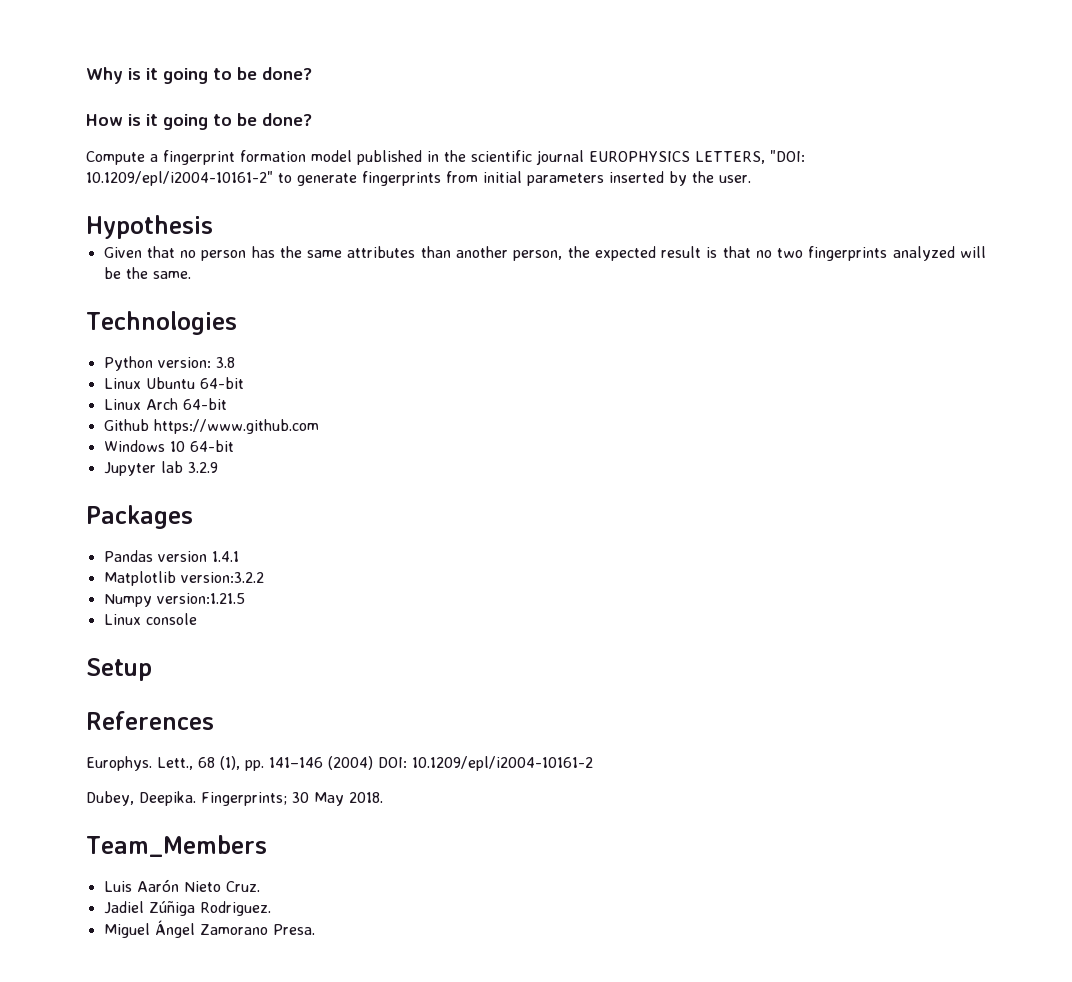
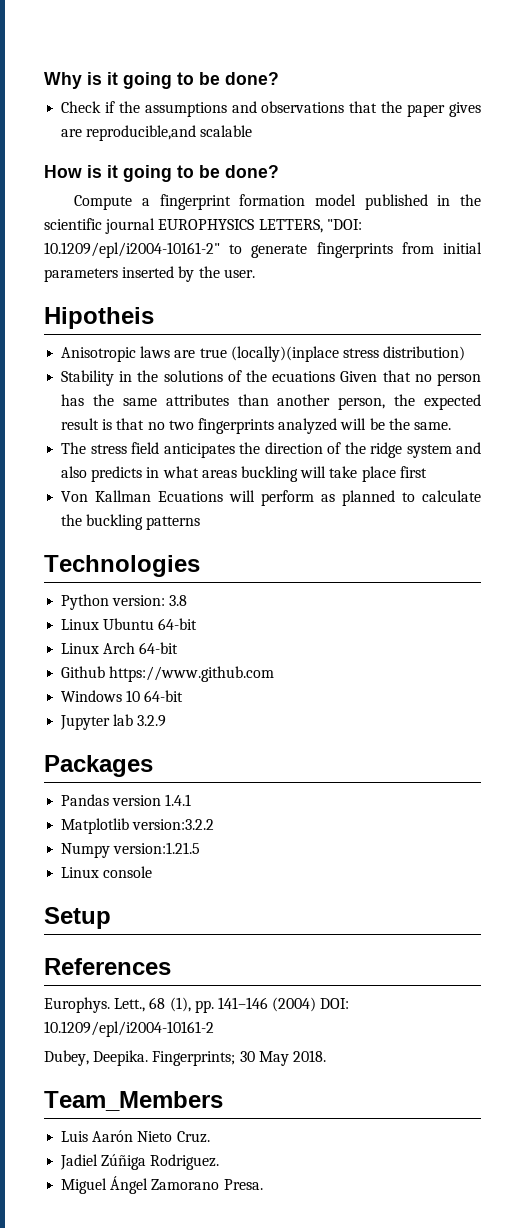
(312, 73) none -> [61,101,481,117] [61,125,253,141] // Check if the assumptions and observations that the paper gives are reproducible,and scalable
[86,215,213,239] Hypothesis // -> [44,307,154,329] [61,346,466,362] [61,370,336,386] Hipotheis // Anisotropic laws are true (locally)(inplace stress distribution) // Stability in the solutions of the ecuations
(191, 275) none -> [61,442,481,458] [61,466,427,482] [61,490,481,506] [61,514,201,530] // The stress field anticipates the direction of the ridge system and also predicts in what areas buckling will take place first // Von Kallman Ecuations will perform as planned to calculate the buckling patterns

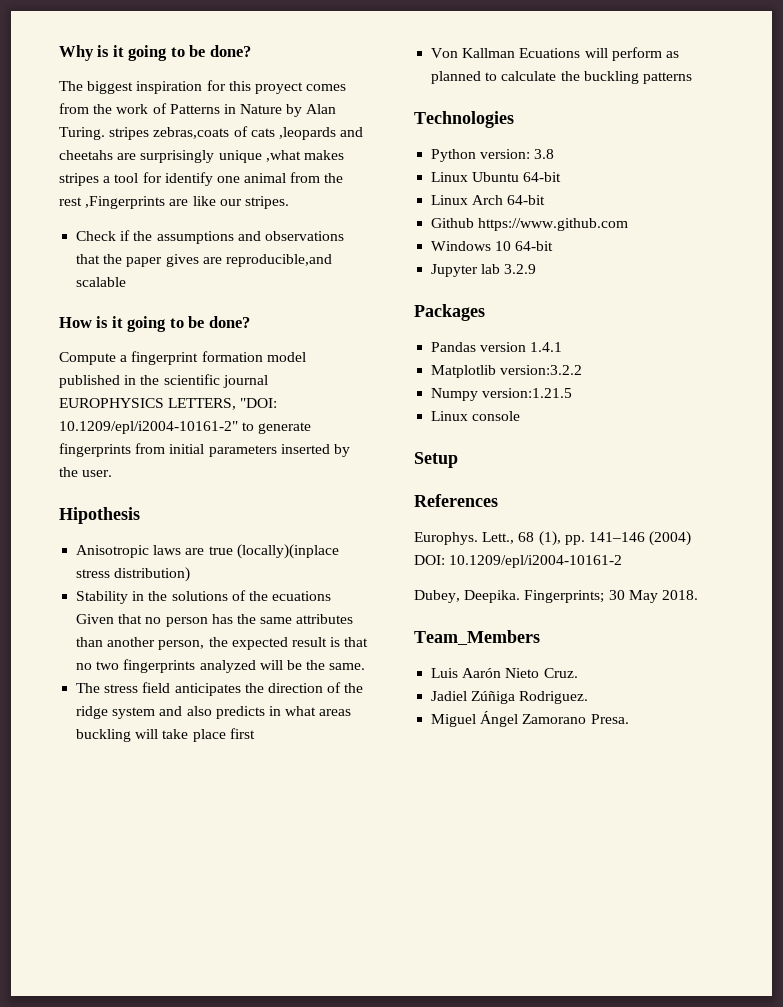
(279, 78) none -> [59,80,347,94] [59,103,337,117] [59,126,364,140] [59,150,344,163] [59,172,344,186] [59,196,289,209] // The biggest inspiration for this proyect comes from the work of Patterns in Nature by Alan Turing. stripes zebras,coats of cats ,leopards and cheetahs are surprisingly unique ,what makes stripes a tool for identify one animal from the rest ,Fingerprints are like our stripes.
[44,307,154,329] Hipotheis -> [59,507,140,524] Hipothesis

